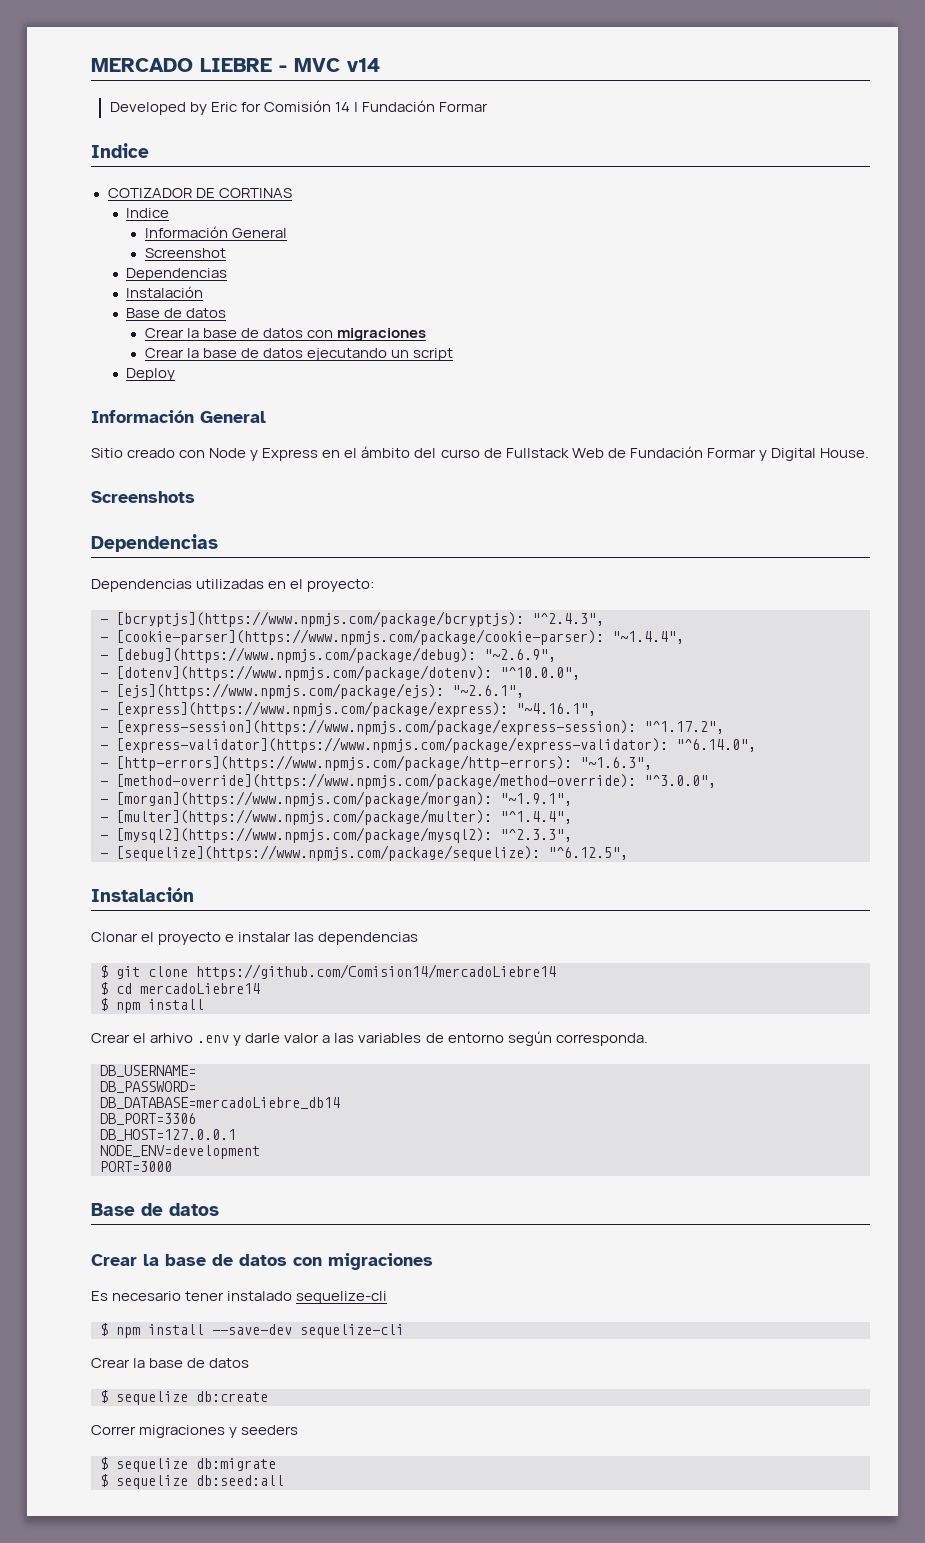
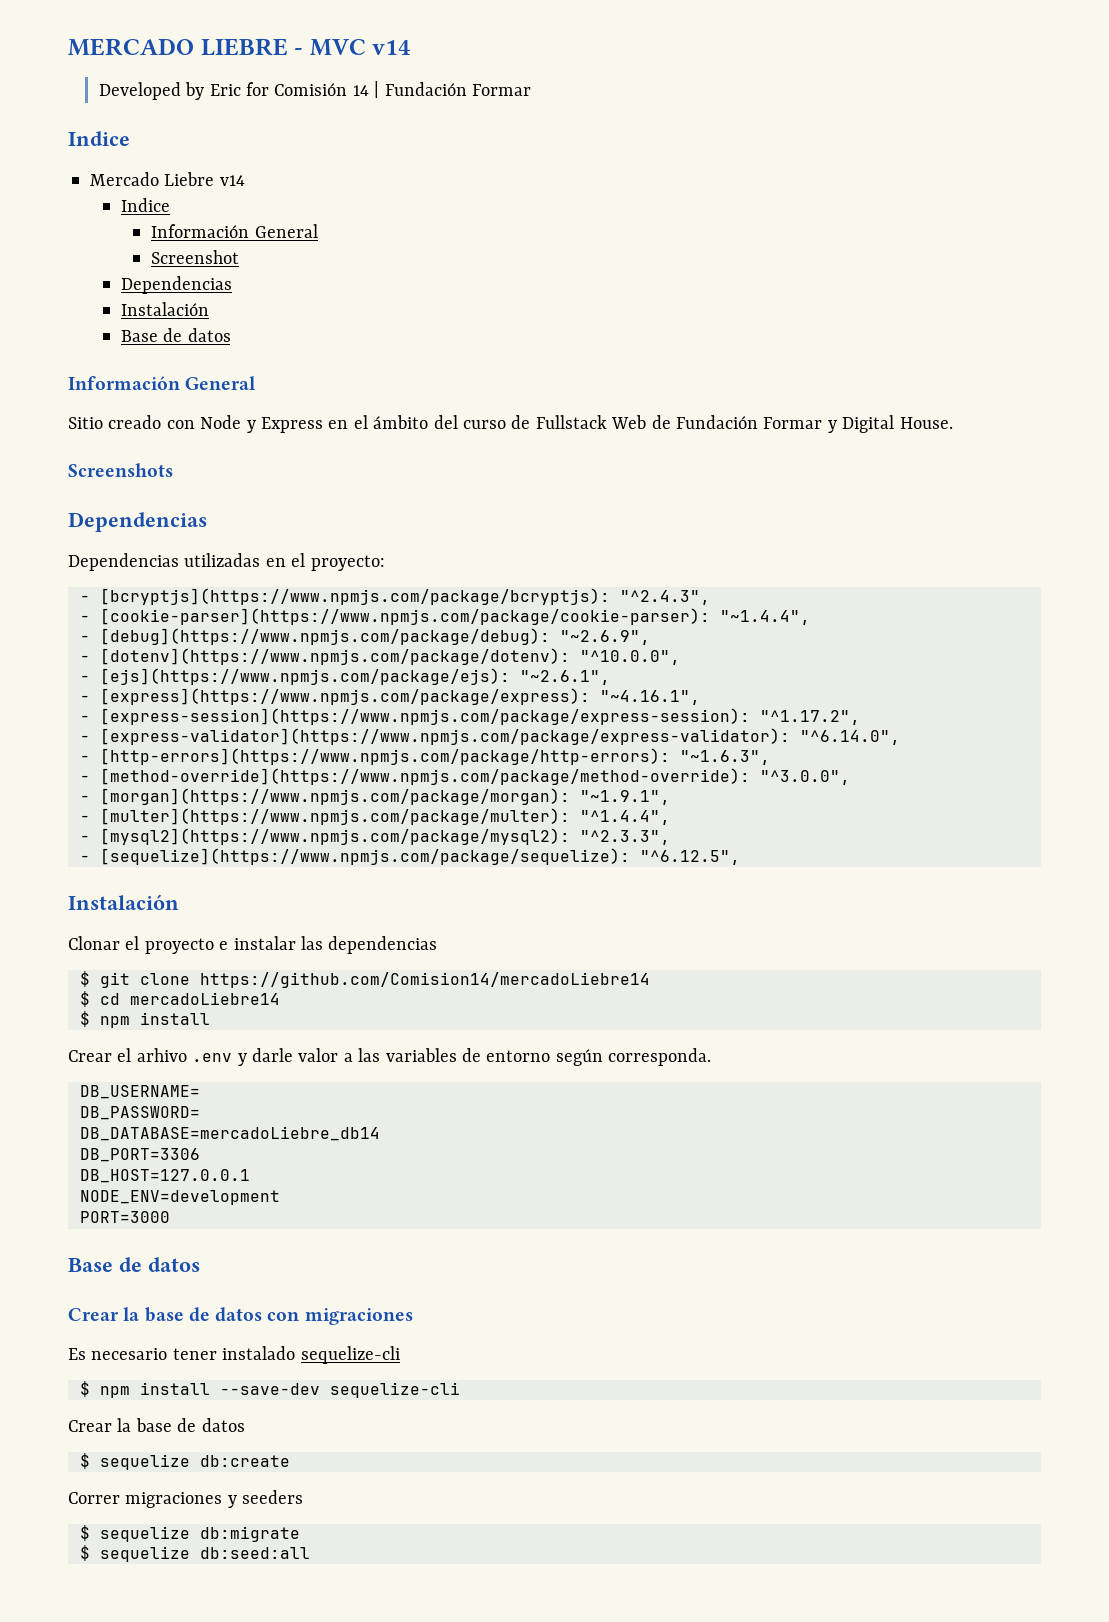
[107,188,292,198] COTIZADOR DE CORTINAS -> [90,172,245,186] Mercado Liebre v14
[144,328,427,341] [144,348,454,361] [126,368,176,381] // Crear la base de datos con migraciones // Crear la base de datos ejecutando un script // Deploy -> (231, 335) none

